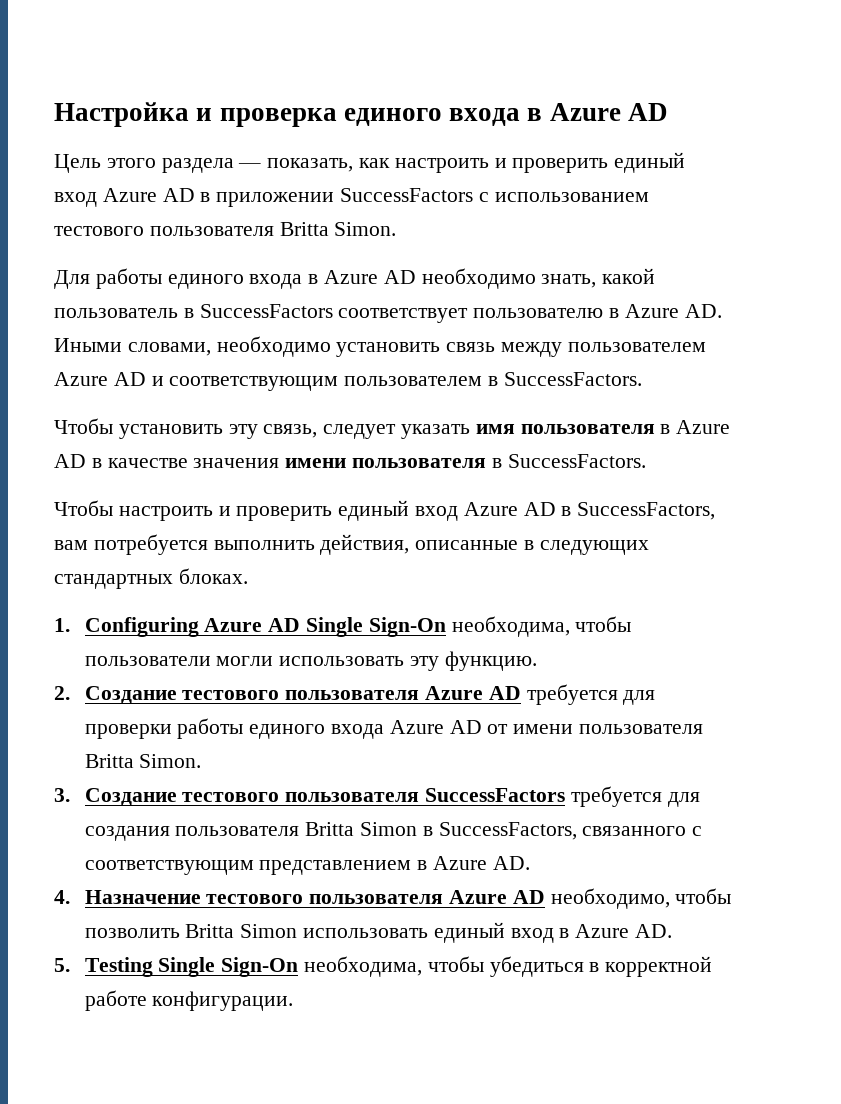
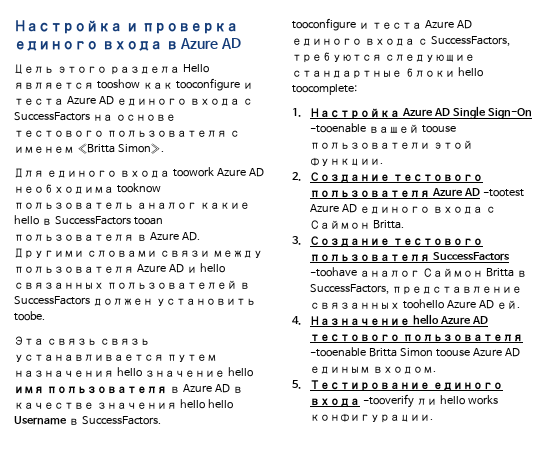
[238,152,686,173] [54,188,649,207] [54,222,397,236] — показать, как настроить и проверить единый вход Azure AD в приложении SuccessFactors с использованием тестового пользователя Britta Simon. -> [182,64,209,73] [14,78,253,91] [14,96,253,106] [14,112,176,121] [14,130,240,137] [14,143,164,154] Hello является tooshow как tooconfigure и теста Azure AD единого входа с SuccessFactors на основе тестового пользователя с именем «Britta Simon».
[95,268,656,289] [54,304,722,323] [54,336,706,357] [54,372,642,391] [54,418,471,439] работы единого входа в Azure AD необходимо знать, какой пользователь в SuccessFactors соответствует пользователю в Azure AD. Иными словами, необходимо установить связь между пользователем Azure AD и соответствующим пользователем в SuccessFactors. // Чтобы установить эту связь, следует указать -> [46,167,264,178] [14,183,161,194] [14,202,250,209] [14,215,163,225] [14,232,200,241] [14,248,263,259] [14,263,225,273] [14,280,250,289] [14,296,256,306] [14,311,45,321] [14,336,150,345] [14,354,217,362] [14,367,253,377] единого входа toowork Azure AD необходима tooknow пользователь аналог какие hello в SuccessFactors tooan пользователя в Azure AD. Другими словами связи между пользователя Azure AD и hello связанных пользователей в SuccessFactors должен установить toobe. // Эта связь связь устанавливается путем назначения hello значение hello
[285,454,646,468] [54,500,716,521] [54,534,649,555] [54,568,248,589] имени пользователя в SuccessFactors. // Чтобы настроить и проверить единый вход Azure AD в SuccessFactors, вам потребуется выполнить действия, описанные в следующих стандартных блоках. -> [179,399,233,409] [14,416,161,425] [292,18,472,31] [292,36,510,46] [292,52,475,63] [292,67,483,79] [292,84,357,95] hello hello Username в SuccessFactors. // tooconfigure и теста Azure AD единого входа с SuccessFactors, требуются следующие стандартные блоки hello toocomplete:
[84,617,199,637] Configuring -> [310,108,401,119] Настройка
[451,616,632,637] [84,651,537,671] необходима, чтобы пользователи могли использовать эту функцию. -> [310,123,457,133] [310,140,474,149] [310,157,384,166] -tooenable вашей toouse пользователи этой функции.
[526,684,656,705] [84,718,704,739] [84,754,202,768] требуется для проверки работы единого входа Azure AD от имени пользователя Britta Simon. -> [483,189,525,197] [310,204,497,214] [310,220,405,229] -tootest Azure AD единого входа с Саймон Britta.
[570,786,700,807] [84,822,703,841] [84,856,530,875] [54,888,732,909] [84,922,673,943] [54,956,713,977] [84,990,147,1011] требуется для создания пользователя Britta Simon в SuccessFactors, связанного с соответствующим представлением в Azure AD. // 4. Назначение тестового пользователя Azure AD необходимо, чтобы позволить Britta Simon использовать единый вход в Azure AD. // 5. Testing Single Sign-On необходима, чтобы убедиться в корректной работе -> [310,267,528,277] [310,284,523,295] [310,299,521,309] [292,314,489,326] [310,334,524,342] [310,347,521,357] [310,366,437,374] [292,380,504,391] [310,394,499,408] -toohave аналог Саймон Britta в SuccessFactors, представление связанных toohello Azure AD ей. // 4. Назначение hello Azure AD тестового пользователя -tooenable Britta Simon toouse Azure AD единым входом. // 5. Тестирование единого входа -tooverify ли hello works

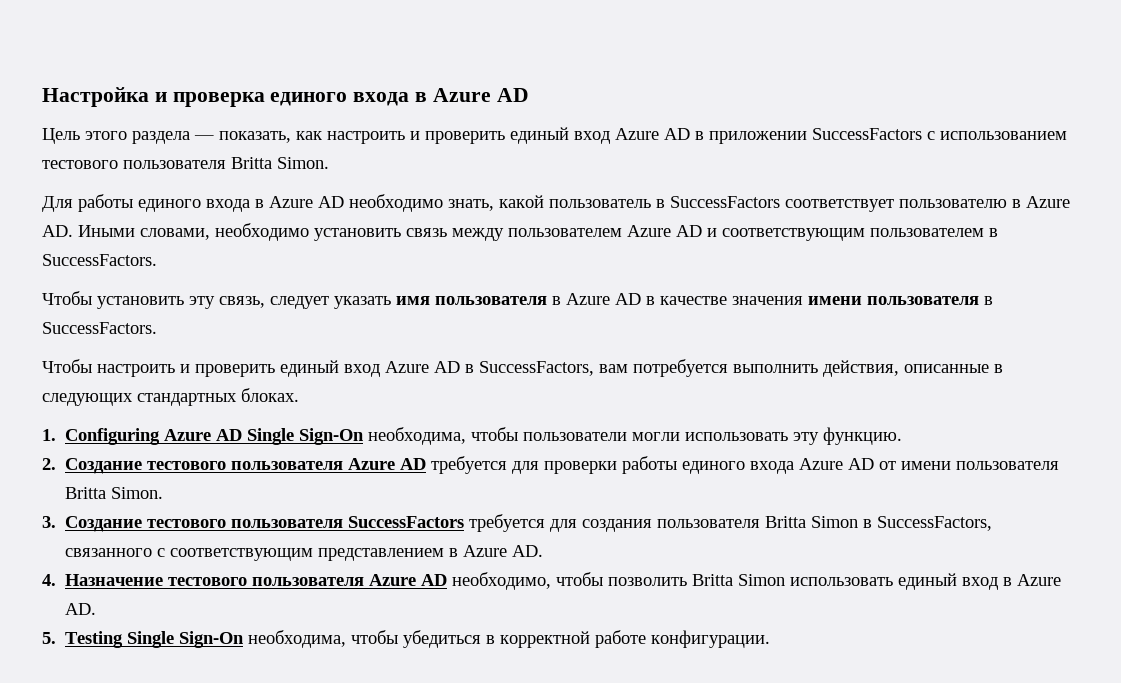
[182,64,209,73] [14,78,253,91] [14,96,253,106] [14,112,176,121] [14,130,240,137] [14,143,164,154] [14,167,264,178] [14,183,161,194] [14,202,250,209] [14,215,163,225] [14,232,200,241] [14,248,263,259] [14,263,225,273] [14,280,250,289] [14,296,256,306] [14,311,45,321] [14,336,150,345] [14,354,217,362] [14,367,253,377] Hello является tooshow как tooconfigure и теста Azure AD единого входа с SuccessFactors на основе тестового пользователя с именем «Britta Simon». // Для единого входа toowork Azure AD необходима tooknow пользователь аналог какие hello в SuccessFactors tooan пользователя в Azure AD. Другими словами связи между пользователя Azure AD и hello связанных пользователей в SuccessFactors должен установить toobe. // Эта связь связь устанавливается путем назначения hello значение hello -> [194,127,1067,144] [42,157,329,169] [42,194,1070,212] [42,223,998,241] [42,254,157,266] [42,291,391,309] — показать, как настроить и проверить единый вход Azure AD в приложении SuccessFactors с использованием тестового пользователя Britta Simon. // Для работы единого входа в Azure AD необходимо знать, какой пользователь в SuccessFactors соответствует пользователю в Azure AD. Иными словами, необходимо установить связь между пользователем Azure AD и соответствующим пользователем в SuccessFactors. // Чтобы установить эту связь, следует указать
[179,399,233,409] [14,416,161,425] [292,18,472,31] [292,36,510,46] [292,52,475,63] [292,67,483,79] [292,84,357,95] hello hello Username в SuccessFactors. // tooconfigure и теста Azure AD единого входа с SuccessFactors, требуются следующие стандартные блоки hello toocomplete: -> [808,296,993,305] [42,322,157,334] [42,359,1003,377] [42,388,299,406] имени пользователя в SuccessFactors. // Чтобы настроить и проверить единый вход Azure AD в SuccessFactors, вам потребуется выполнить действия, описанные в следующих стандартных блоках.
[310,108,401,119] Настройка -> [65,428,161,445] Configuring
[310,123,457,133] [310,140,474,149] [310,157,384,166] -tooenable вашей toouse пользователи этой функции. -> [368,427,903,445] необходима, чтобы пользователи могли использовать эту функцию.
[483,189,525,197] [310,204,497,214] [310,220,405,229] -tootest Azure AD единого входа с Саймон Britta. -> [431,456,1060,474] [65,487,164,499] требуется для проверки работы единого входа Azure AD от имени пользователя Britta Simon.
[310,267,528,277] [310,284,523,295] [310,299,521,309] [292,314,489,326] [310,334,524,342] [310,347,521,357] [310,366,437,374] [292,380,504,391] [310,394,499,408] -toohave аналог Саймон Britta в SuccessFactors, представление связанных toohello Azure AD ей. // 4. Назначение hello Azure AD тестового пользователя -tooenable Britta Simon toouse Azure AD единым входом. // 5. Тестирование единого входа -tooverify ли hello works -> [469,514,993,532] [65,545,544,561] [42,572,1062,590] [65,603,97,615] [42,630,647,648] требуется для создания пользователя Britta Simon в SuccessFactors, связанного с соответствующим представлением в Azure AD. // 4. Назначение тестового пользователя Azure AD необходимо, чтобы позволить Britta Simon использовать единый вход в Azure AD. // 5. Testing Single Sign-On необходима, чтобы убедиться в корректной работе

